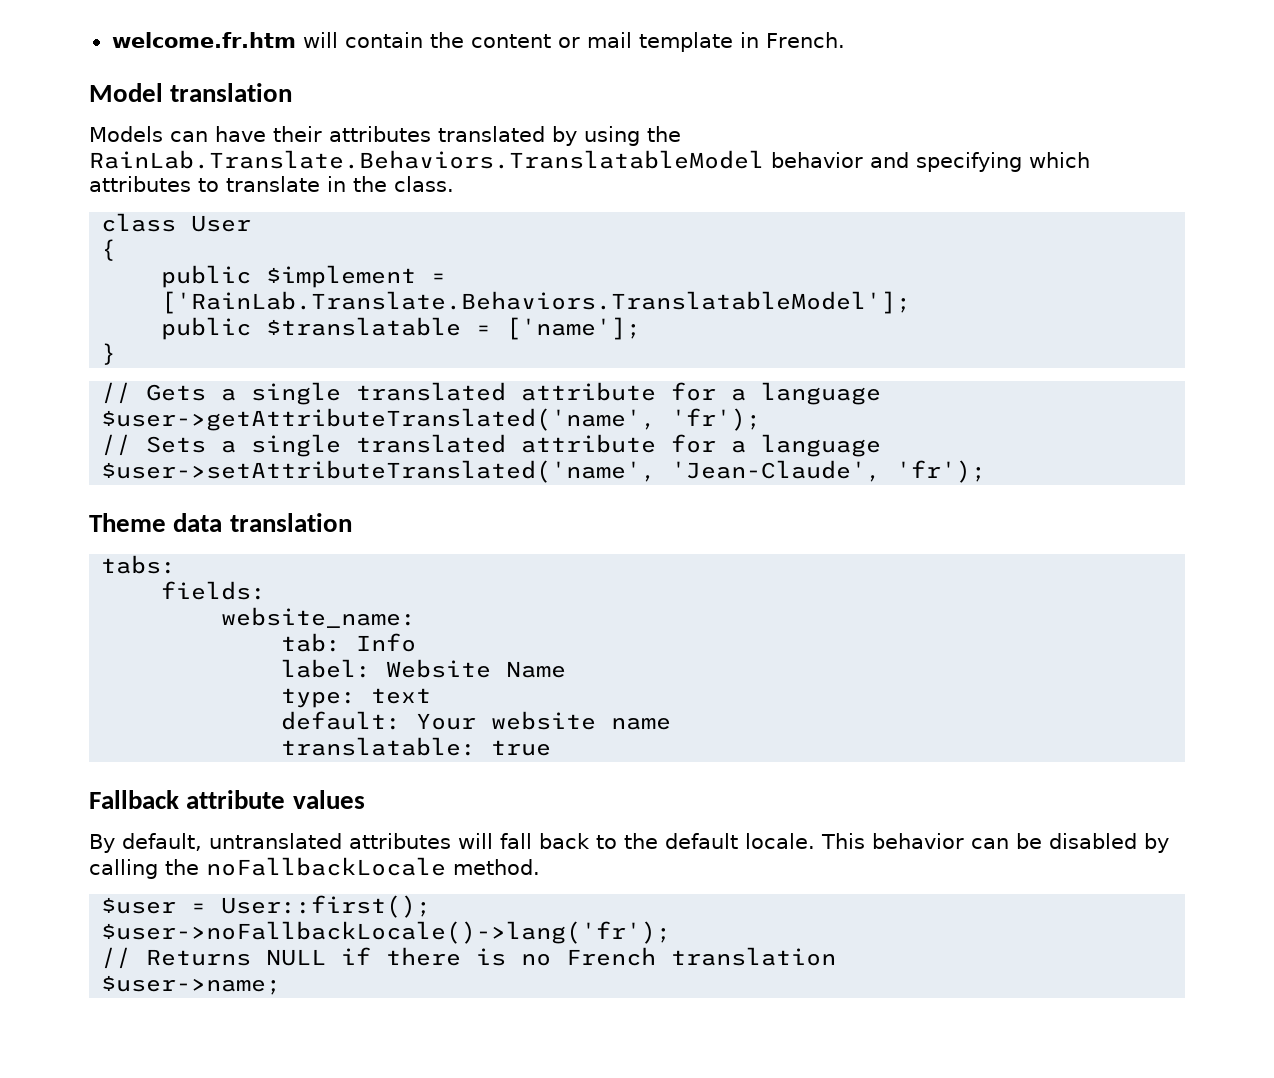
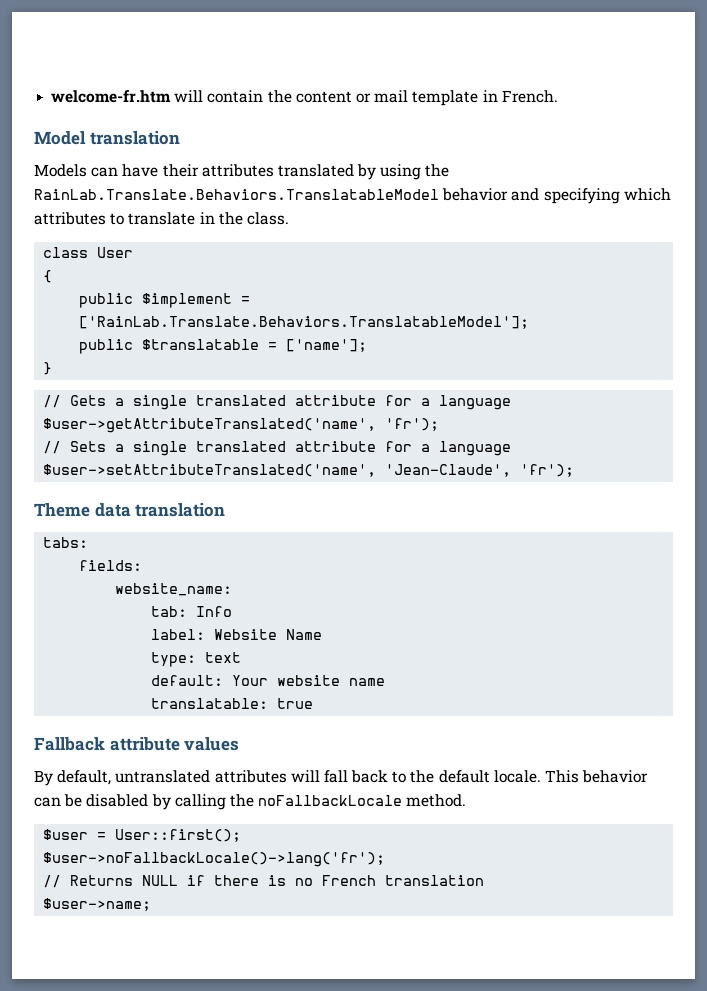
[111,32,296,48] welcome.fr.htm -> [51,90,172,103] welcome-fr.htm

